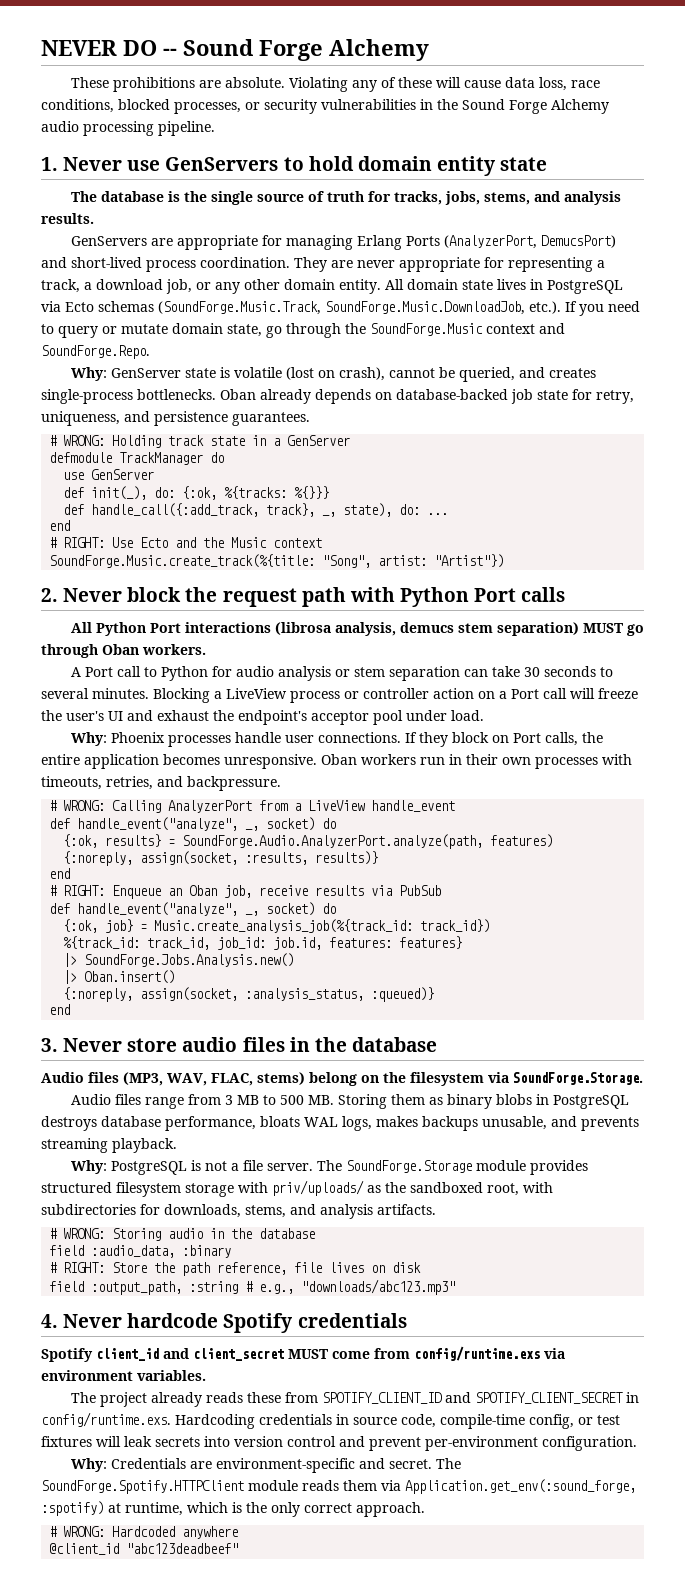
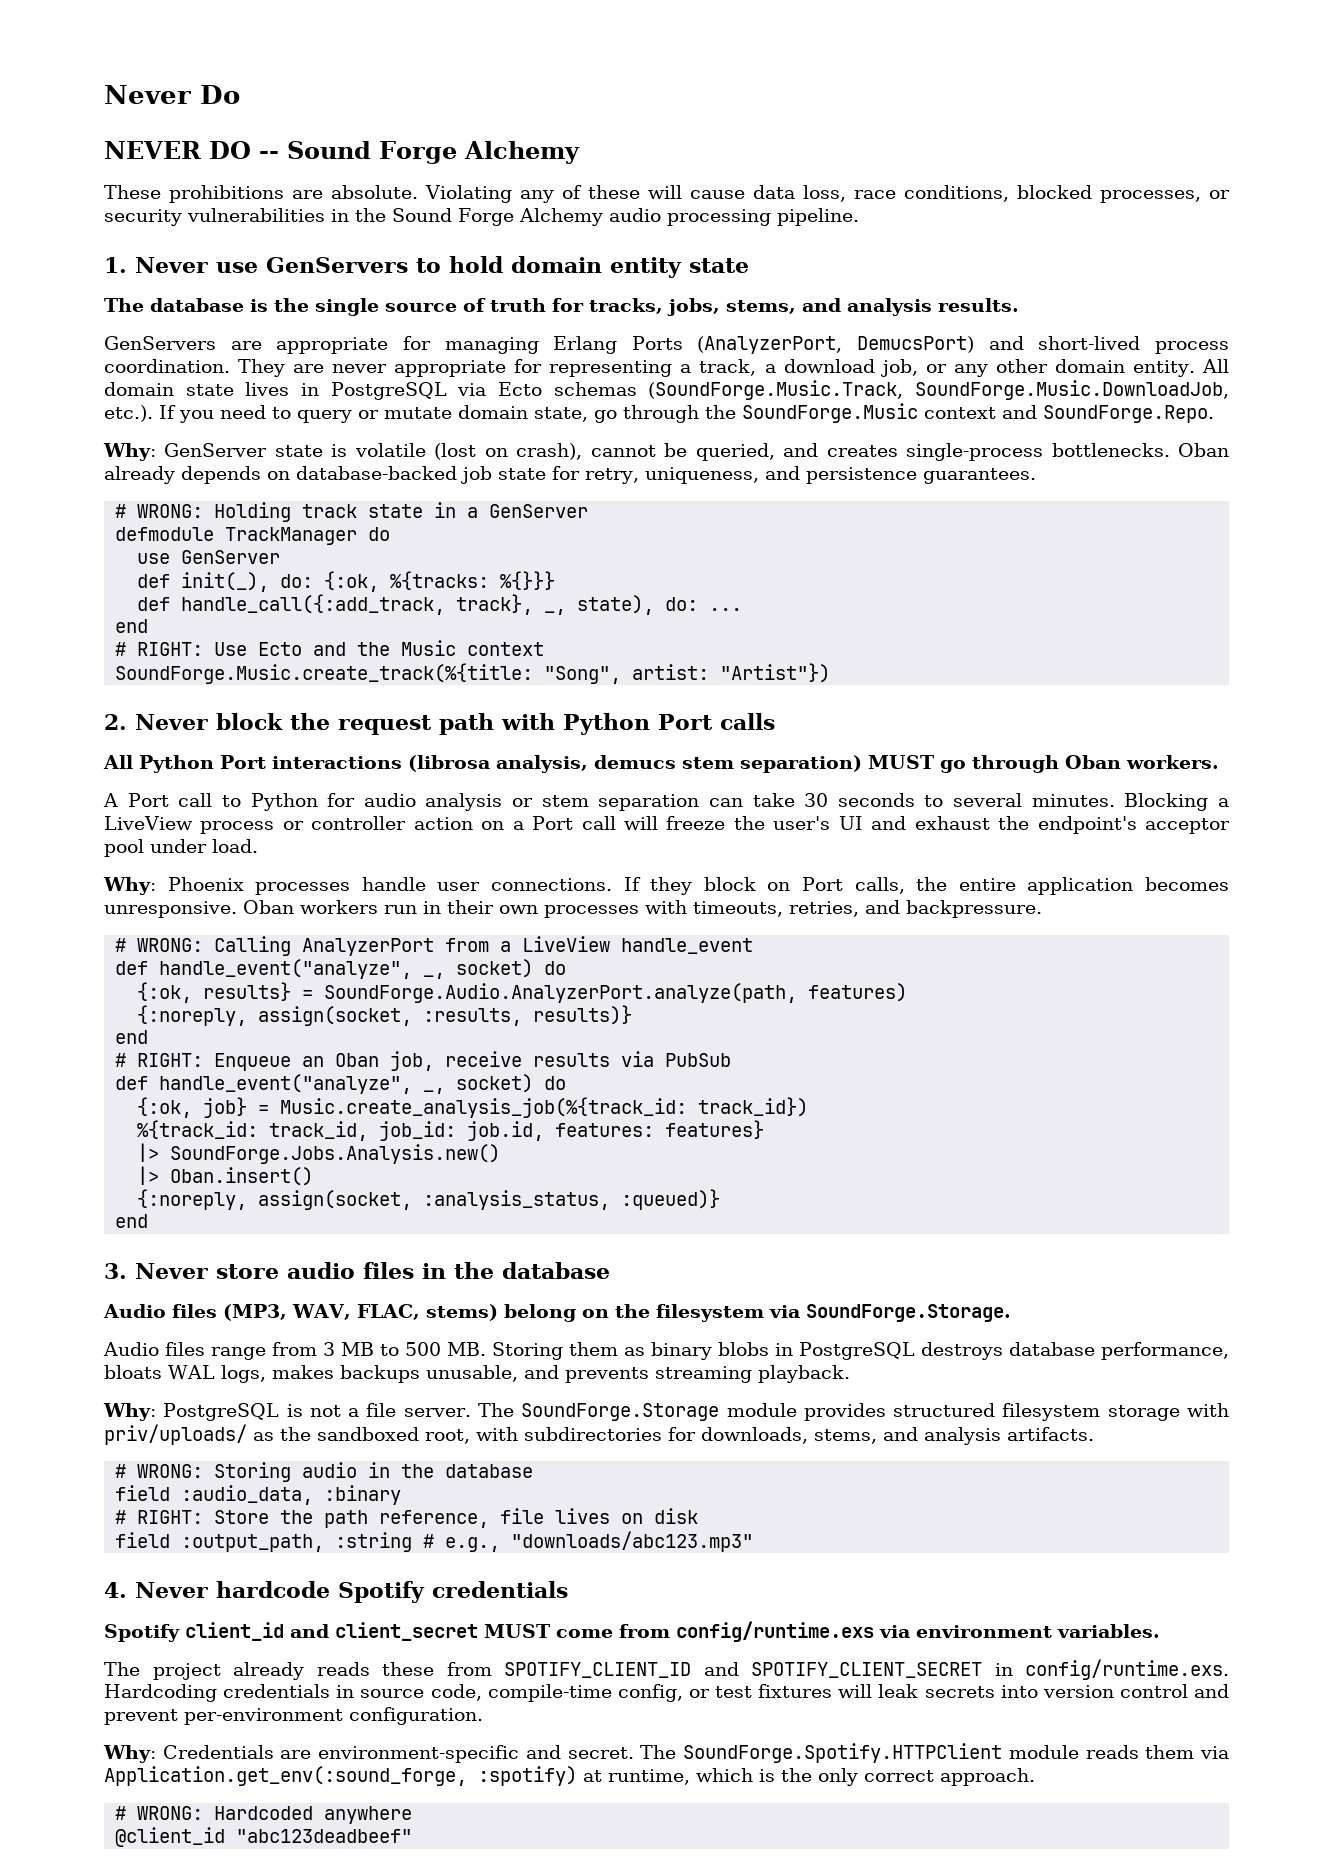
(41, 48) none -> [104,85,240,104] Never Do //

